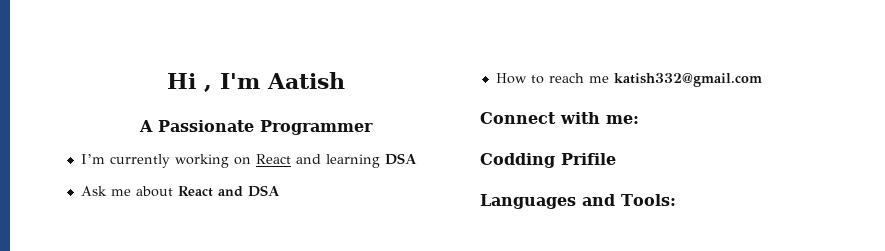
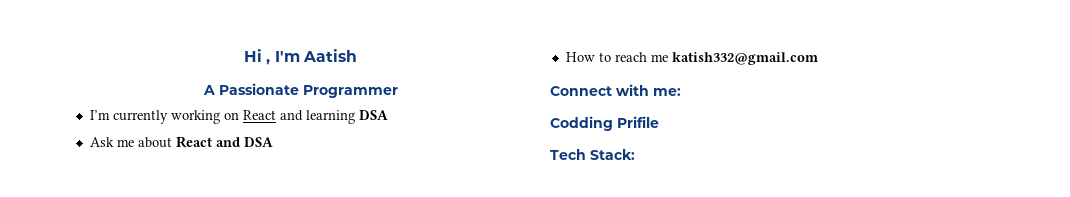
[480,194,676,209] Languages and Tools: -> [550,149,635,160] Tech Stack:

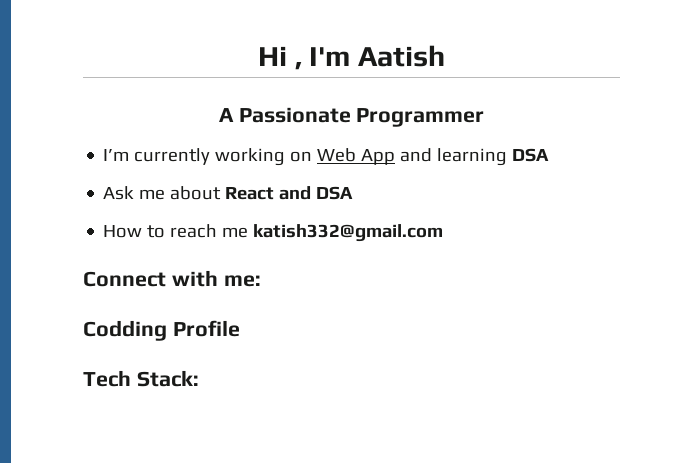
[242,110,276,120] React -> [317,148,396,165] Web App
[617,116,659,128] Prifile -> [172,320,240,337] Profile

